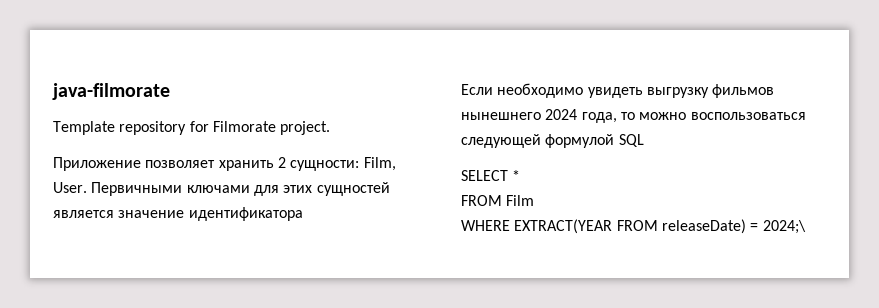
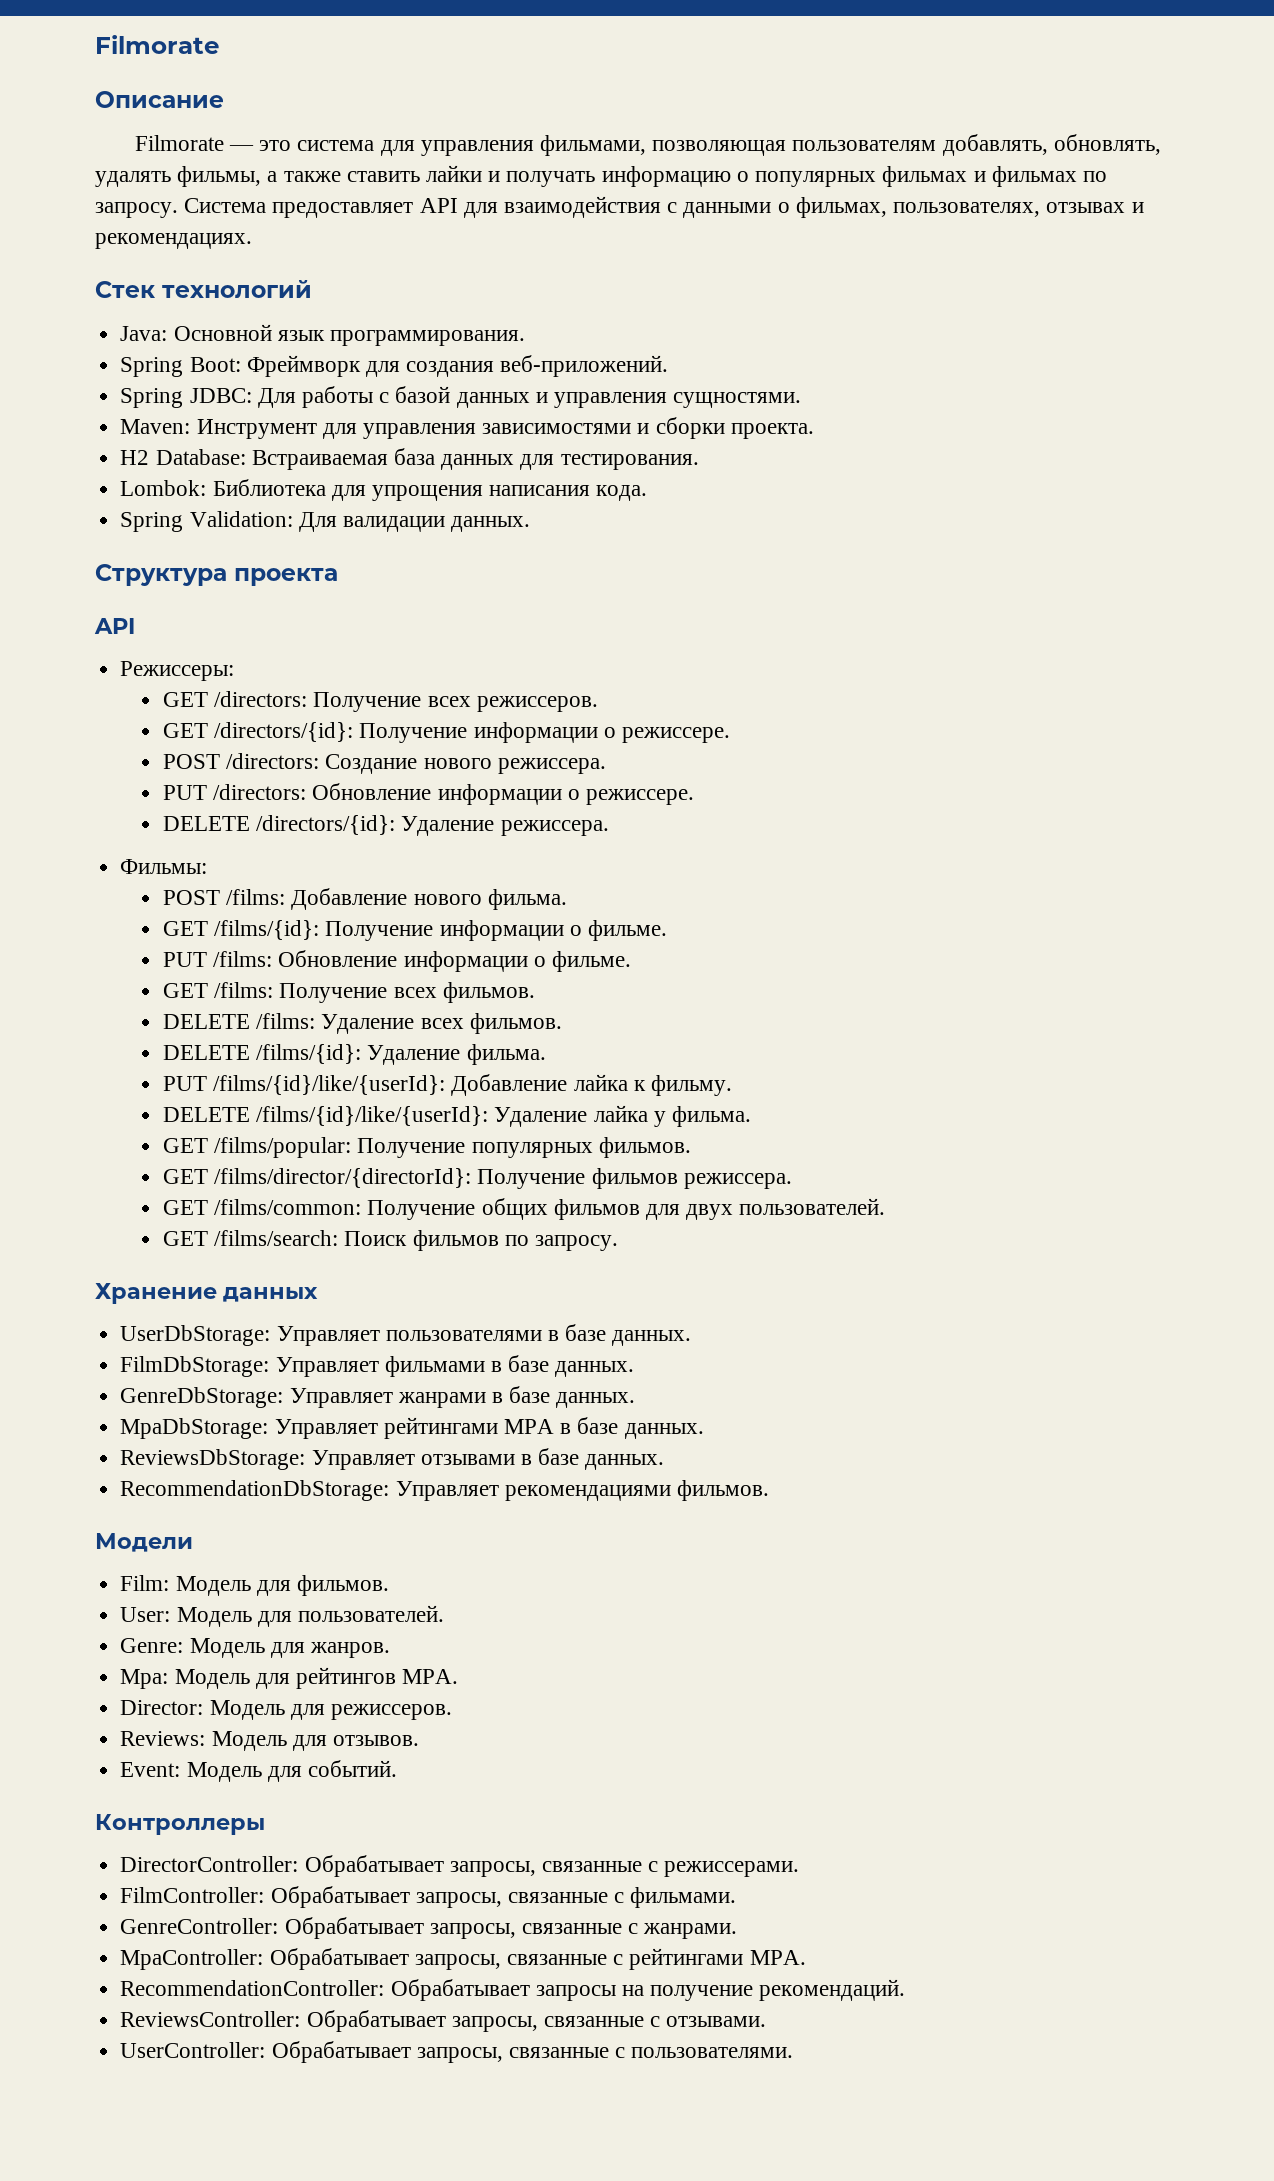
[52,83,170,100] [53,121,331,135] [53,157,396,171] [53,182,390,196] [53,207,303,221] [461,83,775,98] [461,109,806,123] [461,134,644,148] [461,170,521,181] [461,195,535,206] [461,219,806,234] java-filmorate // Template repository for Filmorate project. // Приложение позволяет хранить 2 сущности: Film, User. Первичными ключами для этих сущностей является значение идентификатора // Если необходимо увидеть выгрузку фильмов нынешнего 2024 года, то можно воспользоваться следующей формулой SQL // SELECT * // FROM Film // WHERE EXTRACT(YEAR FROM releaseDate) = 2024;\ -> [95,35,219,54] [95,91,224,108] [134,134,1161,156] [95,165,1107,187] [95,196,1144,218] [95,233,252,249] [95,280,312,298] [120,324,525,346] [120,355,669,377] [120,386,802,408] [120,417,814,439] [120,448,699,470] [120,479,648,501] [120,511,531,532] [95,564,338,586] [94,618,135,634] [120,661,235,681] [163,691,598,712] [163,722,731,743] [163,753,606,774] [163,783,695,805] [163,815,609,836] [120,859,208,874] [163,888,567,910] [163,920,668,941] [163,950,632,972] [163,982,535,1003] [163,1013,562,1034] [163,1044,546,1065] [163,1074,733,1096] [163,1105,752,1127] [163,1137,691,1158] [163,1168,792,1189] [163,1198,886,1220] [163,1230,619,1251] [95,1283,319,1304] [120,1324,692,1346] [120,1355,635,1377] [120,1386,636,1408] [120,1417,704,1439] [120,1448,665,1470] [120,1480,769,1501] [95,1533,193,1552] [120,1575,389,1596] [120,1605,444,1627] [120,1638,390,1658] [120,1667,459,1689] [120,1700,452,1720] [120,1731,419,1751] [120,1760,397,1782] [95,1814,265,1835] [120,1855,800,1877] [120,1886,737,1908] [120,1917,738,1939] [120,1948,806,1970] [120,1979,906,2001] [120,2010,767,2032] [120,2041,794,2063] Filmorate // Описание // Filmorate — это система для управления фильмами, позволяющая пользователям добавлять, обновлять, удалять фильмы, а также ставить лайки и получать информацию о популярных фильмах и фильмах по запросу. Система предоставляет API для взаимодействия с данными о фильмах, пользователях, отзывах и рекомендациях. // Стек технологий // Java: Основной язык программирования. // Spring Boot: Фреймворк для создания веб-приложений. // Spring JDBC: Для работы с базой данных и управления сущностями. // Maven: Инструмент для управления зависимостями и сборки проекта. // H2 Database: Встраиваемая база данных для тестирования. // Lombok: Библиотека для упрощения написания кода. // Spring Validation: Для валидации данных. // Структура проекта // API // Режиссеры: // GET /directors: Получение всех режиссеров. // GET /directors/{id}: Получение информации о режиссере. // POST /directors: Создание нового режиссера. // PUT /directors: Обновление информации о режиссере. // DELETE /directors/{id}: Удаление режиссера. // Фильмы: // POST /films: Добавление нового фильма. // GET /films/{id}: Получение информации о фильме. // PUT /films: Обновление информации о фильме. // GET /films: Получение всех фильмов. // DELETE /films: Удаление всех фильмов. // DELETE /films/{id}: Удаление фильма. // PUT /films/{id}/like/{userId}: Добавление лайка к фильму. // DELETE /films/{id}/like/{userId}: Удаление лайка у фильма. // GET /films/popular: Получение популярных фильмов. // GET /films/director/{directorId}: Получение фильмов режиссера. // GET /films/common: Получение общих фильмов для двух пользователей. // GET /films/search: Поиск фильмов по запросу. // Хранение данных // UserDbStorage: Управляет пользователями в базе данных. // FilmDbStorage: Управляет фильмами в базе данных. // GenreDbStorage: Управляет жанрами в базе данных. // MpaDbStorage: Управляет рейтингами MPA в базе данных. // ReviewsDbStorage: Управляет отзывами в базе данных. // RecommendationDbStorage: Управляет рекомендациями фильмов. // Модели // Film: Модель для фильмов. // User: Модель для пользователей. // Genre: Модель для жанров. // Mpa: Модель для рейтингов MPA. // Director: Модель для режиссеров. // Reviews: Модель для отзывов. // Event: Модель для событий. // Контроллеры // DirectorController: Обрабатывает запросы, связанные с режиссерами. // FilmController: Обрабатывает запросы, связанные с фильмами. // GenreController: Обрабатывает запросы, связанные с жанрами. // MpaController: Обрабатывает запросы, связанные с рейтингами MPA. // RecommendationController: Обрабатывает запросы на получение рекомендаций. // ReviewsController: Обрабатывает запросы, связанные с отзывами. // UserController: Обрабатывает запросы, связанные с пользователями.

